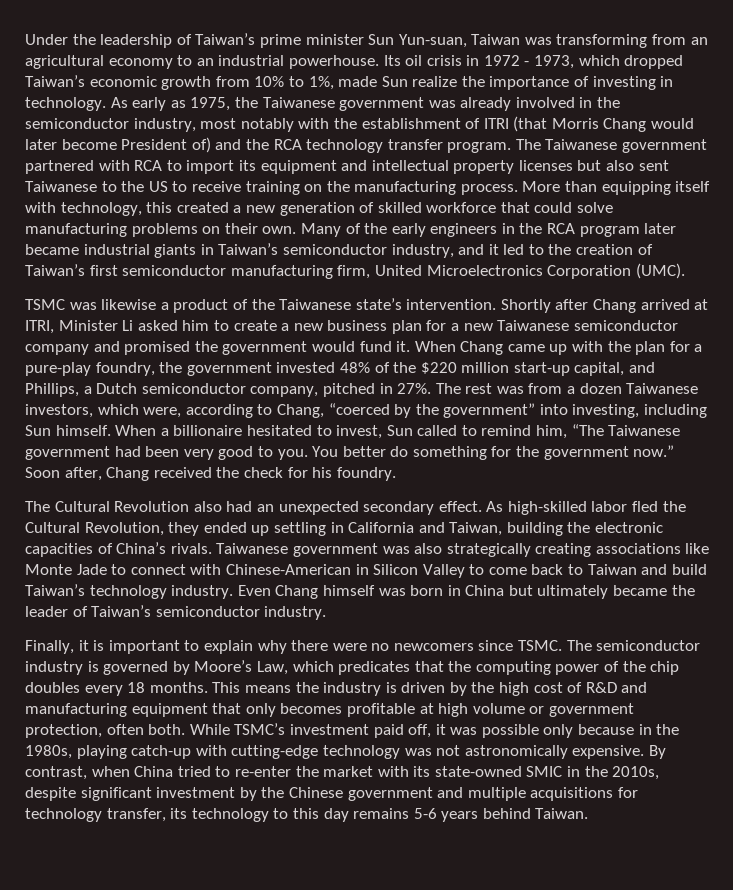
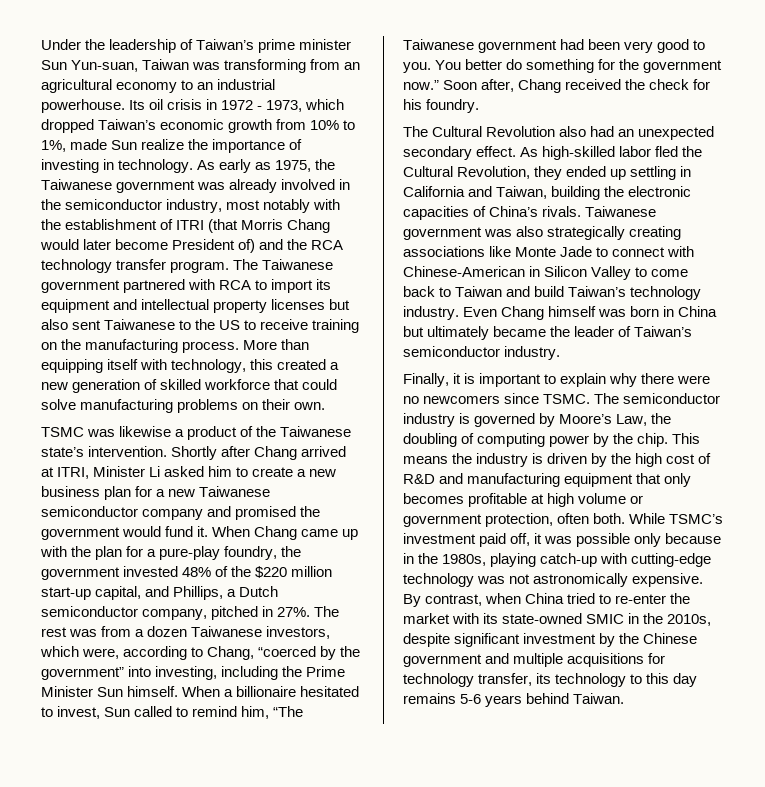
[300,223,677,237] [25,243,653,258] [25,263,685,279] Many of the early engineers in the RCA program later became industrial giants in Taiwan’s semiconductor industry, and it led to the creation of Taiwan’s first semiconductor manufacturing firm, United Microelectronics Corporation (UMC). -> (326, 406) none
(708, 411) none -> [282,666,346,677] [41,686,93,697] the Prime Minister
[292,661,680,675] [25,682,208,696] which predicates that the computing power of the chip doubles every 18 months. -> [651,413,672,424] [403,433,669,447] the doubling of computing power by the chip.

